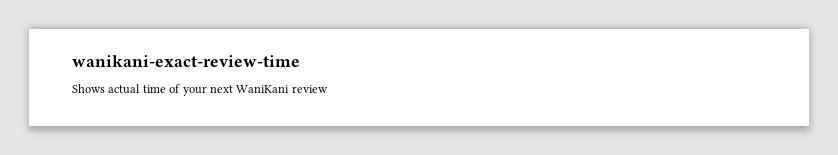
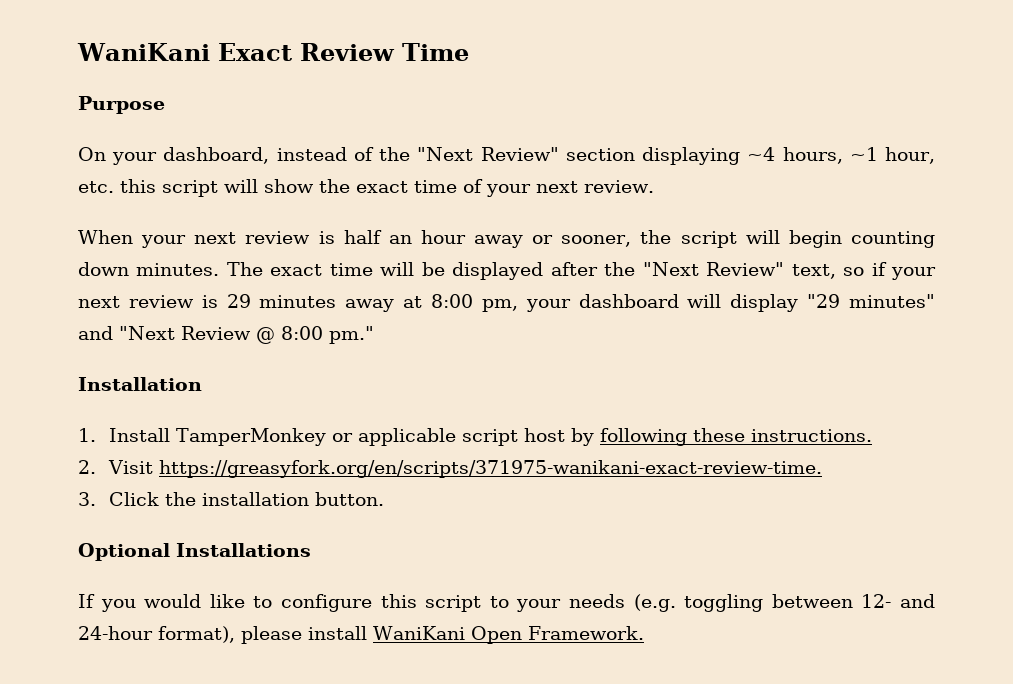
[72,55,300,67] [72,84,328,96] wanikani-exact-review-time // Shows actual time of your next WaniKani review -> [77,43,469,61] [78,96,165,114] [78,147,936,165] [78,179,654,197] [78,230,935,248] [78,262,937,280] [78,294,935,312] [78,326,374,344] [78,377,202,391] [78,428,873,446] [78,460,823,478] [78,492,385,506] [78,543,311,561] [78,594,936,612] [78,626,644,644] WaniKani Exact Review Time // Purpose // On your dashboard, instead of the "Next Review" section displaying ~4 hours, ~1 hour, etc. this script will show the exact time of your next review. // When your next review is half an hour away or sooner, the script will begin counting down minutes. The exact time will be displayed after the "Next Review" text, so if your next review is 29 minutes away at 8:00 pm, your dashboard will display "29 minutes" and "Next Review @ 8:00 pm." // Installation // 1. Install TamperMonkey or applicable script host by following these instructions. // 2. Visit https://greasyfork.org/en/scripts/371975-wanikani-exact-review-time. // 3. Click the installation button. // Optional Installations // If you would like to configure this script to your needs (e.g. toggling between 12- and 24-hour format), please install WaniKani Open Framework.

